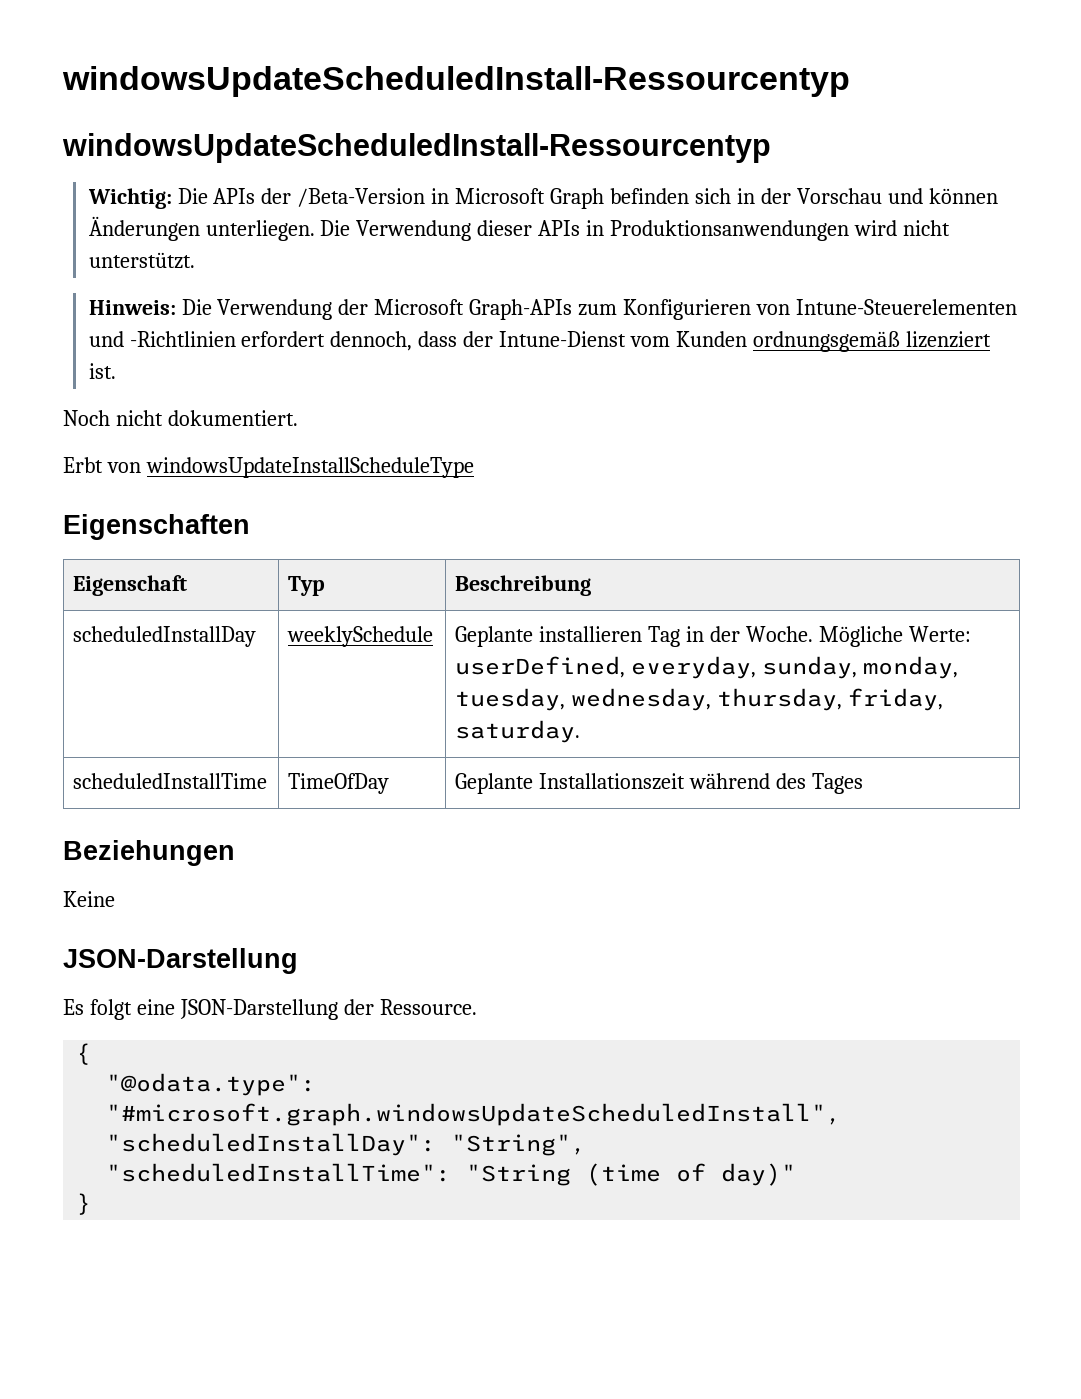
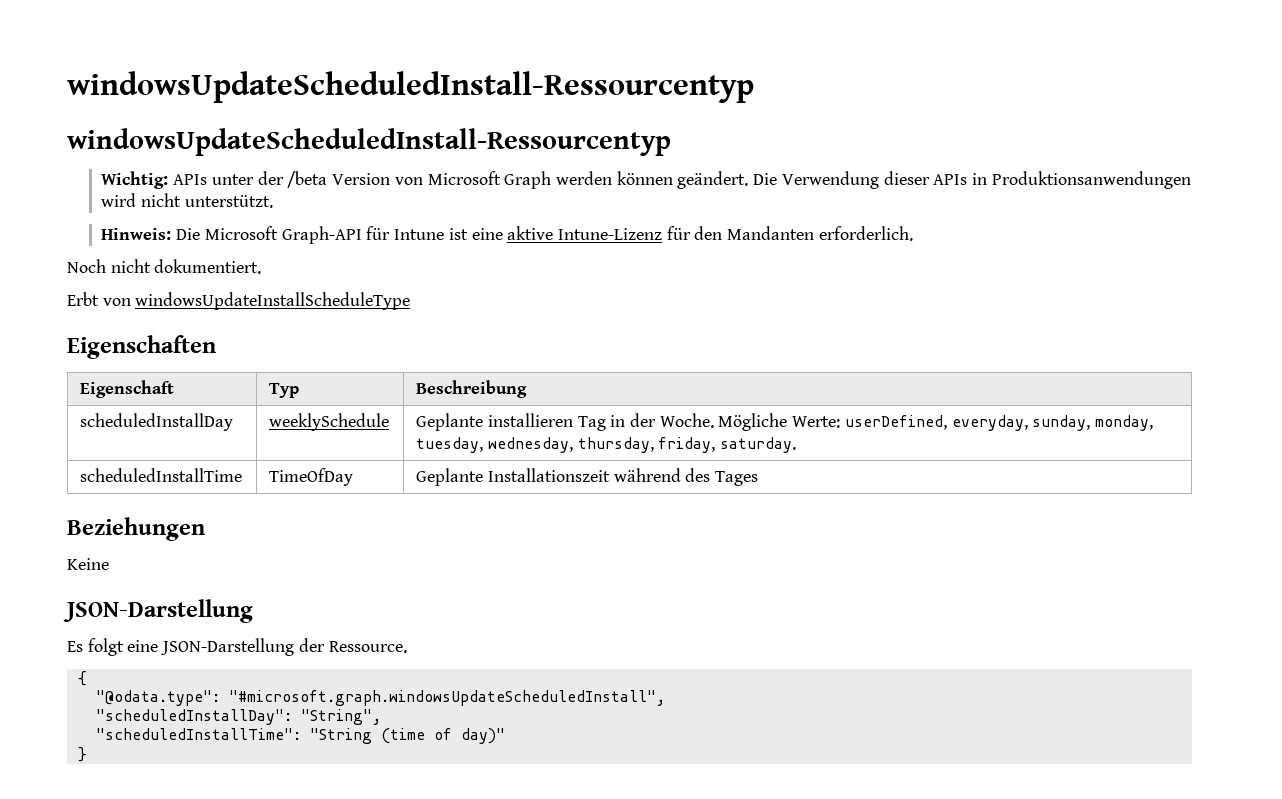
[177,188,998,209] [88,216,315,241] Die APIs der /Beta-Version in Microsoft Graph befinden sich in der Vorschau und können Änderungen unterliegen. -> [173,171,749,189] APIs unter der /beta Version von Microsoft Graph werden können geändert.
[217,299,1018,320] [88,331,991,352] [88,363,116,379] Verwendung der Microsoft Graph-APIs zum Konfigurieren von Intune-Steuerelementen und -Richtlinien erfordert dennoch, dass der Intune-Dienst vom Kunden ordnungsgemäß lizenziert ist. -> [204,226,913,244] Microsoft Graph-API für Intune ist eine aktive Intune-Lizenz für den Mandanten erforderlich.

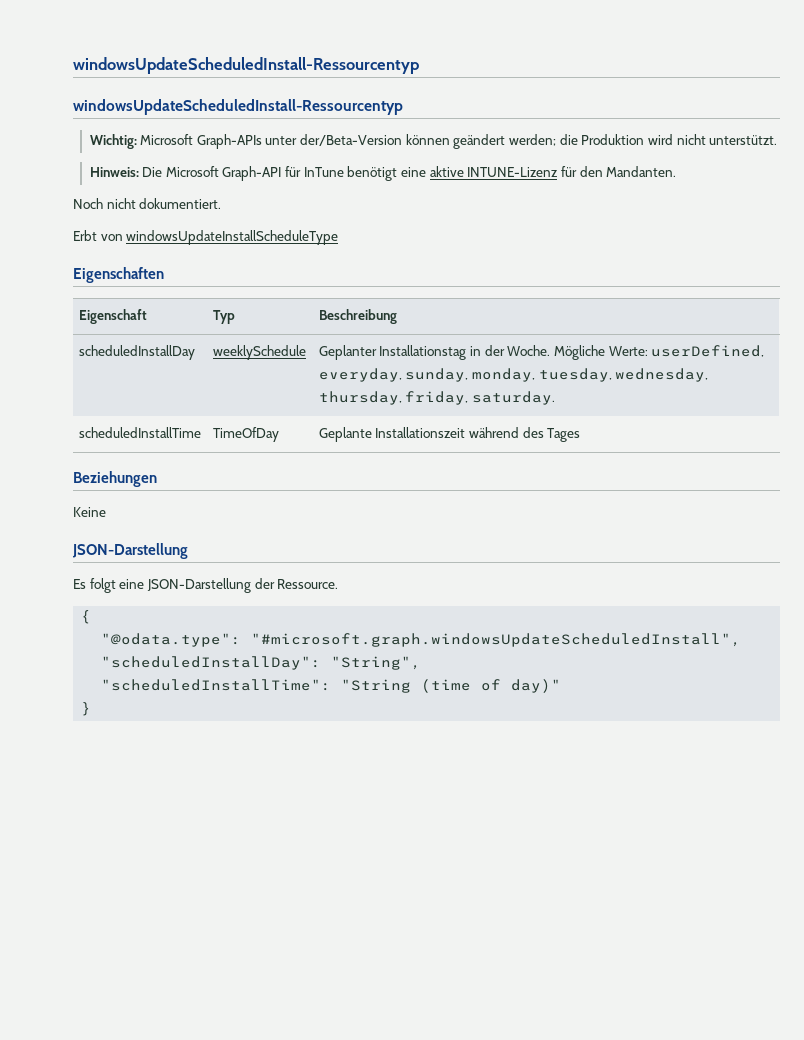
[173,171,1191,189] APIs unter der /beta Version von Microsoft Graph werden können geändert. Die Verwendung dieser APIs in Produktionsanwendungen -> [140,134,645,149] Microsoft Graph-APIs unter der/Beta-Version können geändert werden; die Produktion
[394,228,468,240] Intune ist -> [303,166,398,181] InTune benötigt
[557,228,662,240] Intune-Lizenz -> [467,167,559,177] INTUNE-Lizenz
[727,226,913,241] Mandanten erforderlich. -> [606,166,677,177] Mandanten.
[416,413,606,431] Geplante installieren Tag -> [318,345,467,360] Geplanter Installationstag

